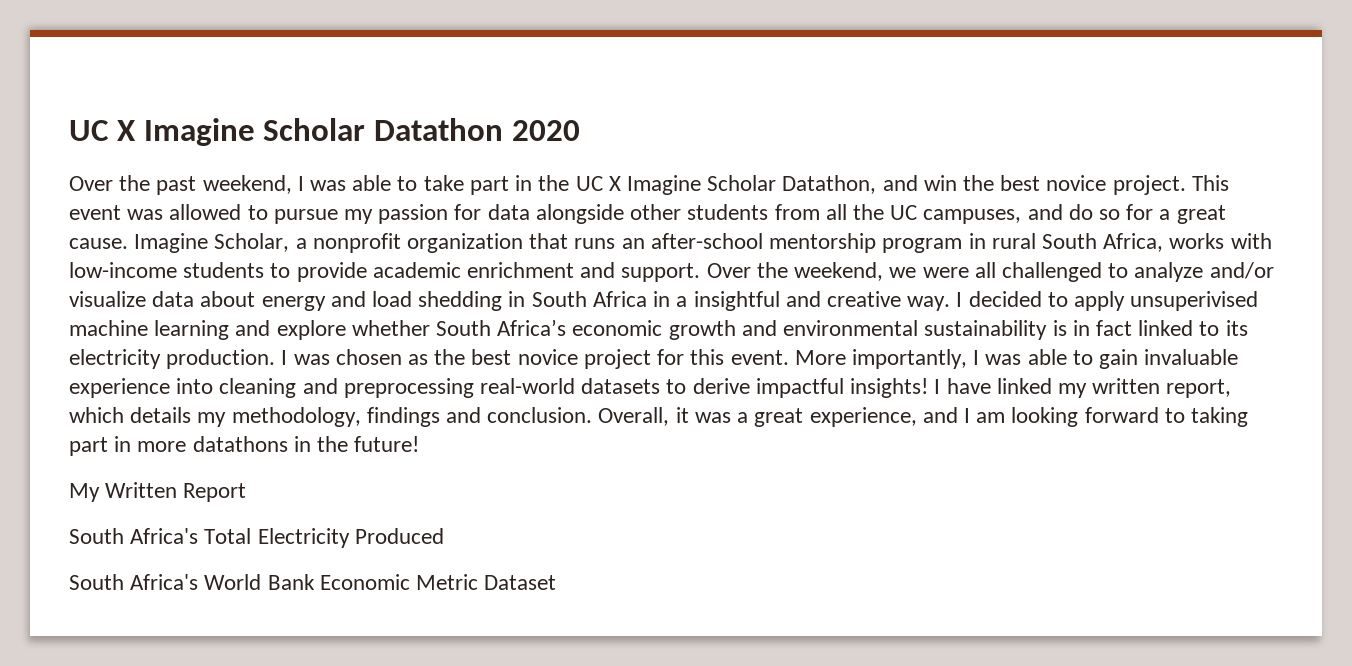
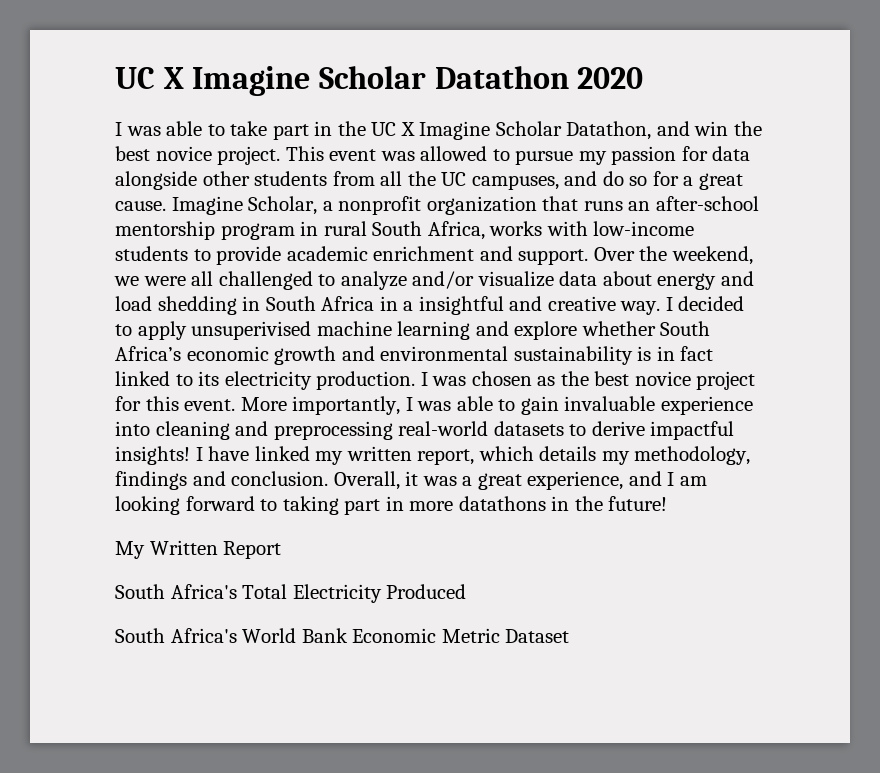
[69,175,292,195] Over the past weekend, -> (644, 78) none

